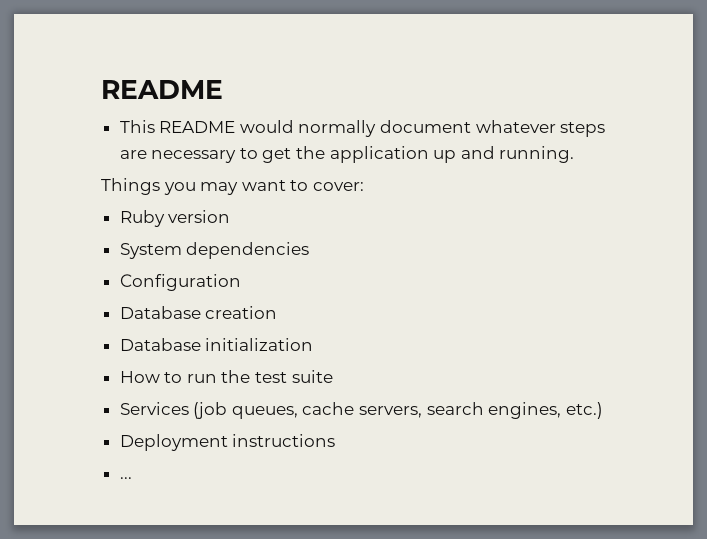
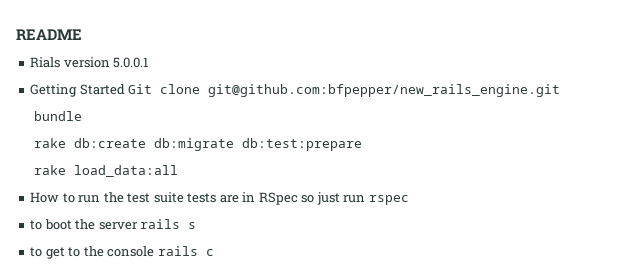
[119,120,606,137] [119,146,575,163] [101,178,364,195] [119,210,231,227] [119,242,310,259] [119,274,241,291] [119,306,278,319] [119,338,314,351] This README would normally document whatever steps are necessary to get the application up and running. // Things you may want to cover: // Ruby version // System dependencies // Configuration // Database creation // Database initialization -> [30,57,149,68] [30,84,561,97] [34,111,83,121] [34,138,363,151] [34,165,179,177] Rials version 5.0.0.1 // Getting Started Git clone git@github.com:bfpepper/new_rails_engine.git // bundle // rake db:create db:migrate db:test:prepare // rake load_data:all
[119,402,603,419] [119,434,336,451] [119,477,132,479] // Services (job queues, cache servers, search engines, etc.) // Deployment instructions // ... -> [187,192,409,205] [30,219,197,230] [30,246,214,259] tests are in RSpec so just run rspec // to boot the server rails s // to get to the console rails c

